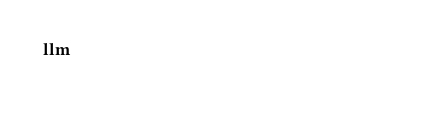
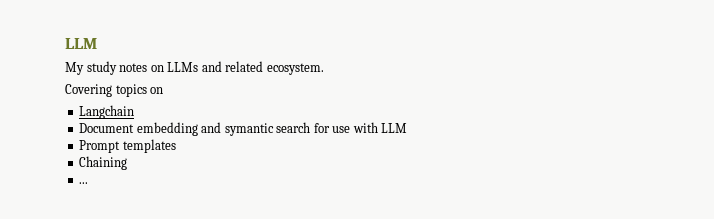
[43,43,71,55] llm -> [65,38,97,49] [65,61,324,75] [65,84,164,97] [79,105,135,119] [79,122,408,136] [79,139,176,153] [79,156,128,170] [79,182,89,184] LLM // My study notes on LLMs and related ecosystem. // Covering topics on // Langchain // Document embedding and symantic search for use with LLM // Prompt templates // Chaining // ...

